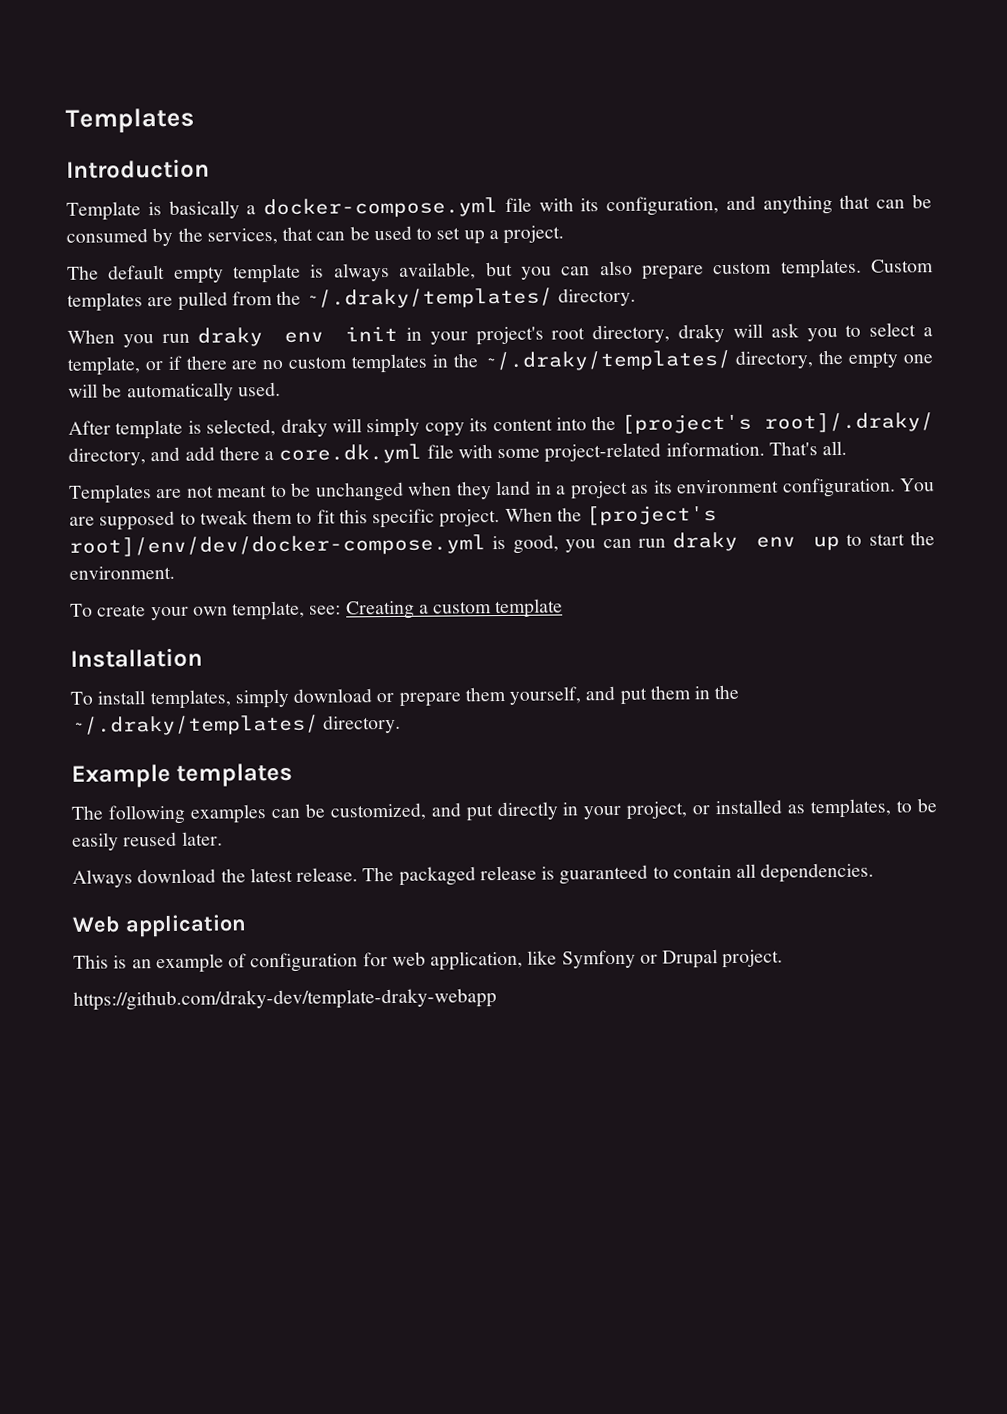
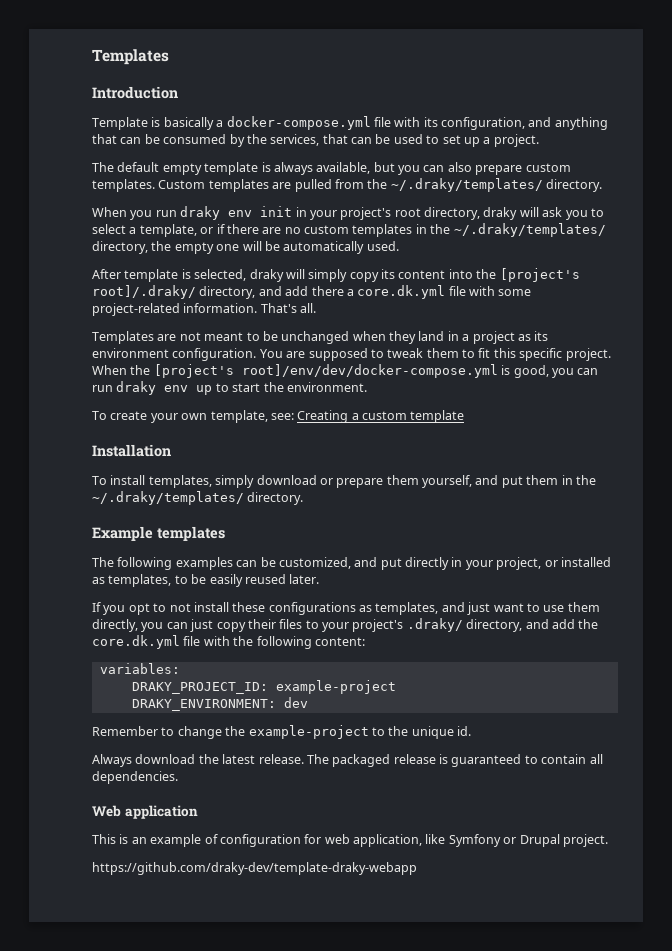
(223, 838) none -> [92,602,600,615] [92,618,599,632] [92,635,365,649] [99,663,180,674] [131,680,396,694] [131,697,308,711] [92,725,471,739] // If you opt to not install these configurations as templates, and just want to use them directly, you can just copy their files to your project's .draky/ directory, and add the core.dk.yml file with the following content: // variables: // DRAKY_PROJECT_ID: example-project // DRAKY_ENVIRONMENT: dev // Remember to change the example-project to the unique id.

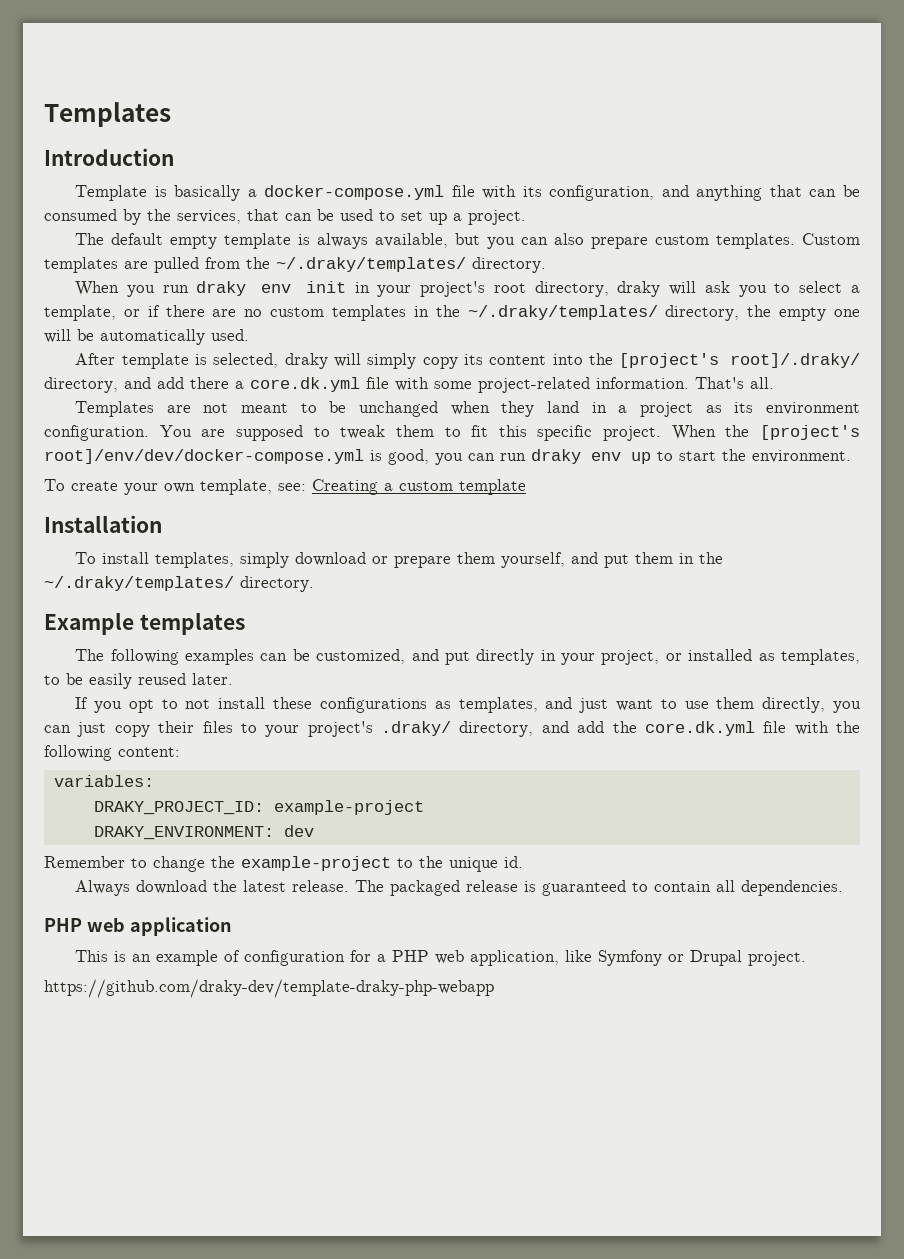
[92,805,121,817] Web -> [44,917,125,932] PHP web
(322, 839) none -> [377,950,430,962] a PHP
[92,862,417,875] https://github.com/draky-dev/template-draky-webapp -> [44,979,494,998] https://github.com/draky-dev/template-draky-php-webapp

